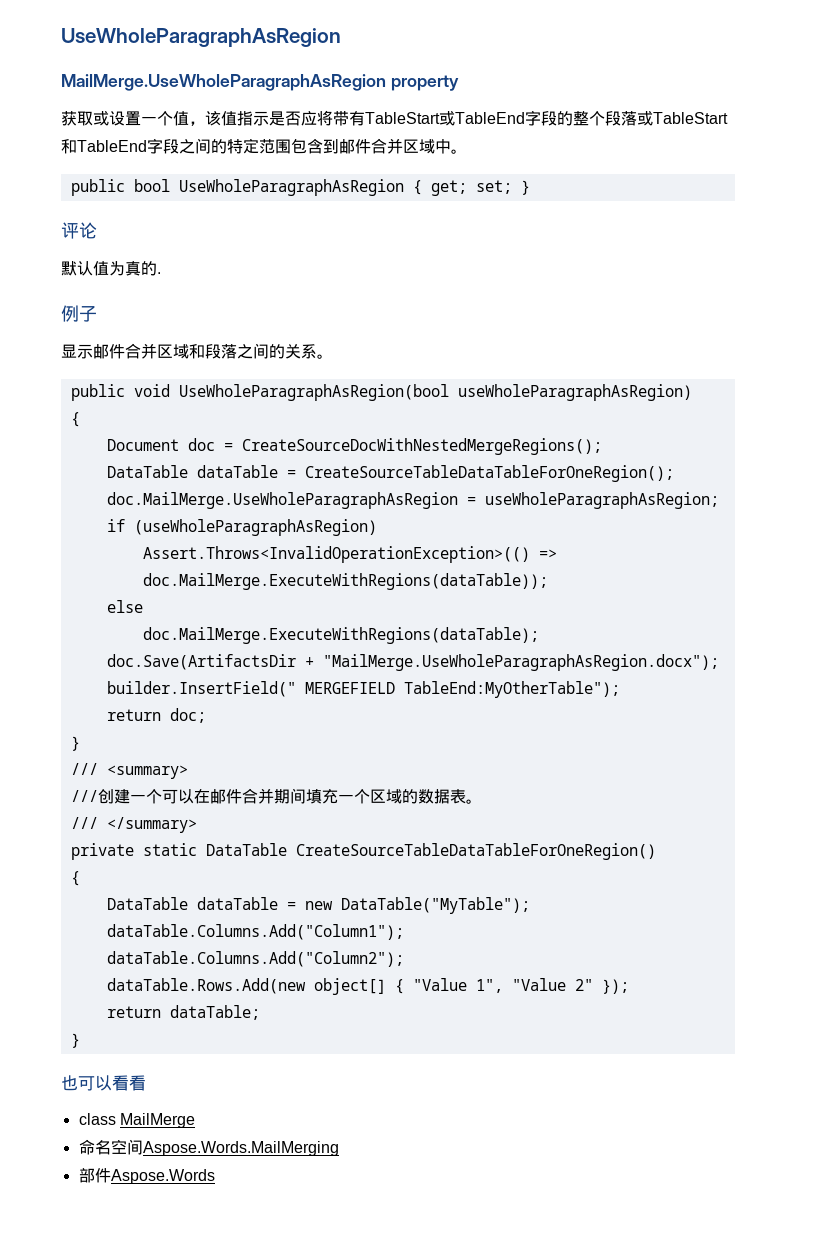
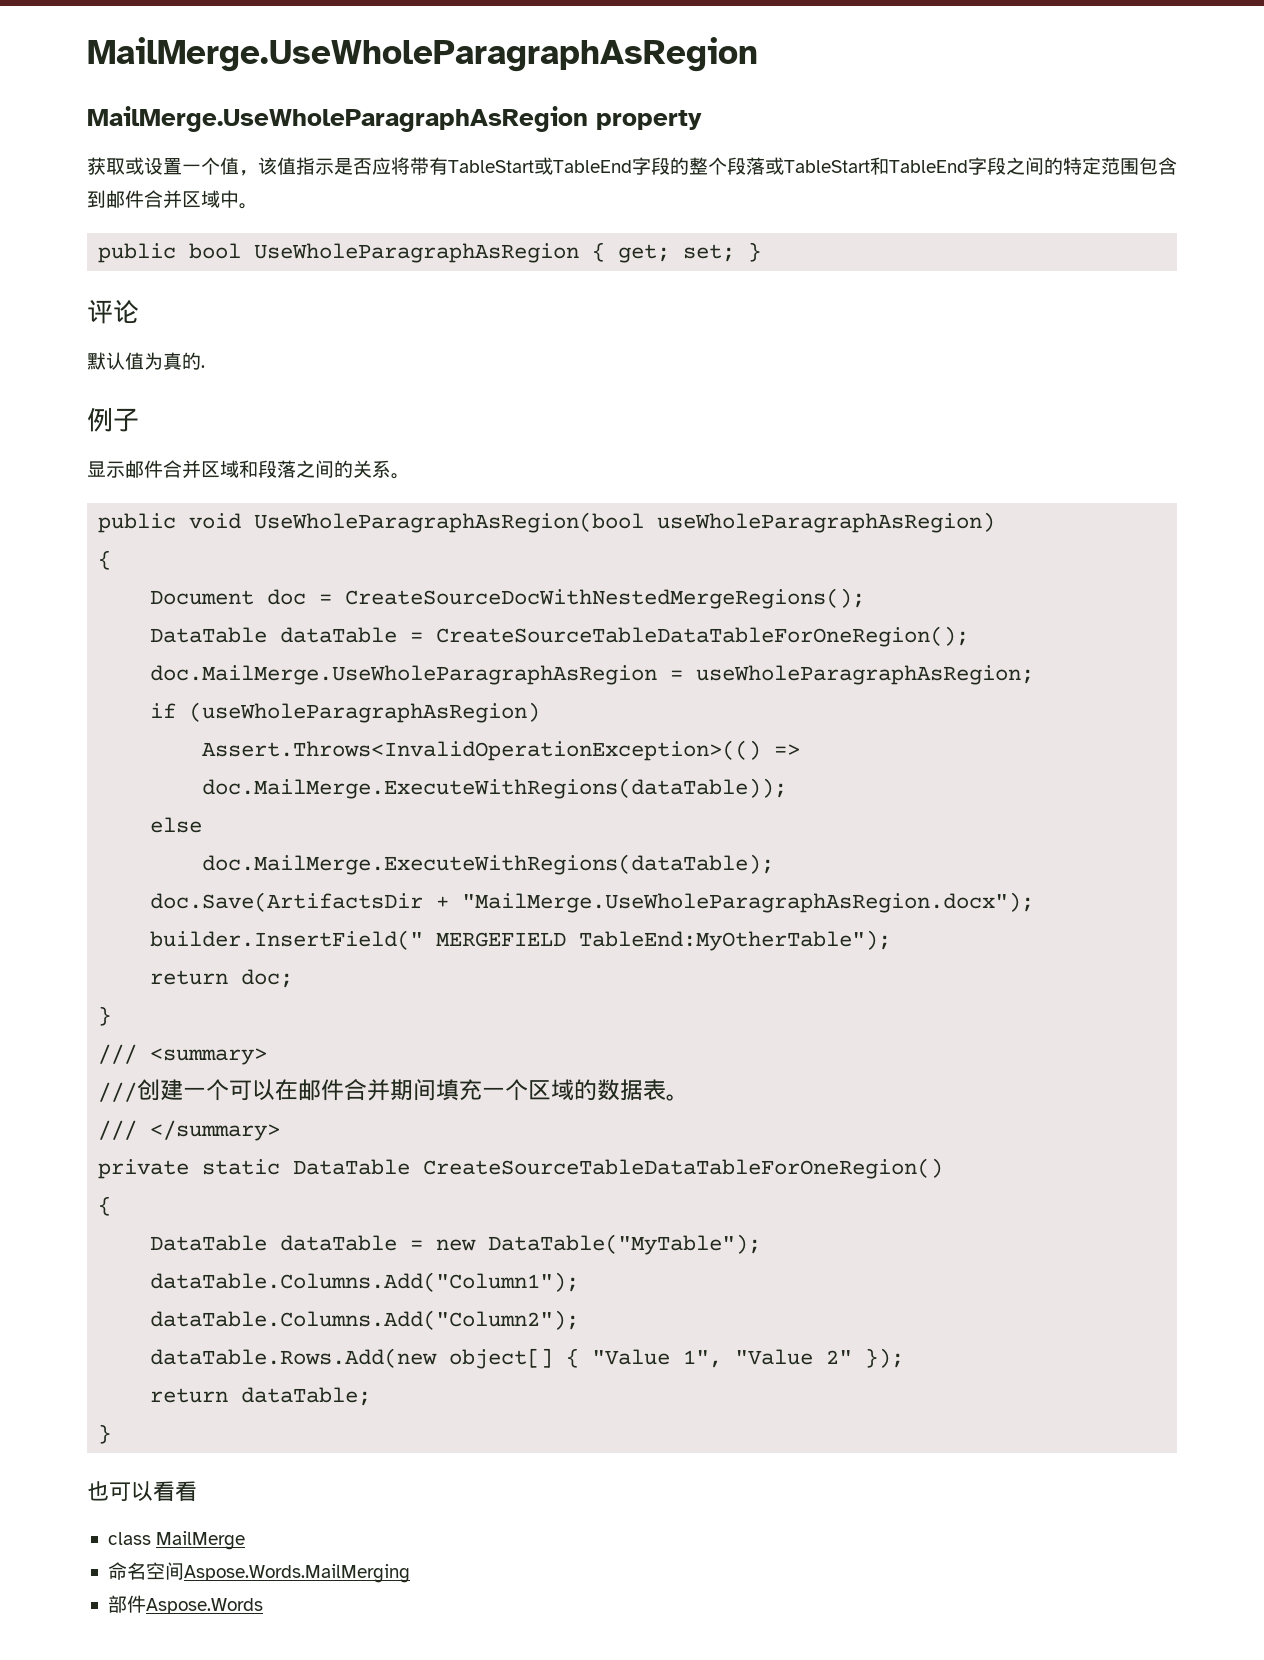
[61,28,341,47] UseWholeParagraphAsRegion -> [87,37,758,72] MailMerge.UseWholeParagraphAsRegion

